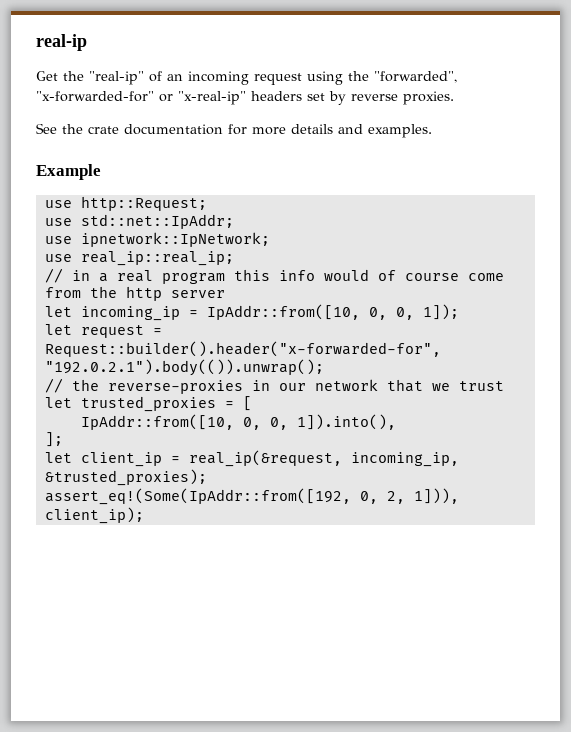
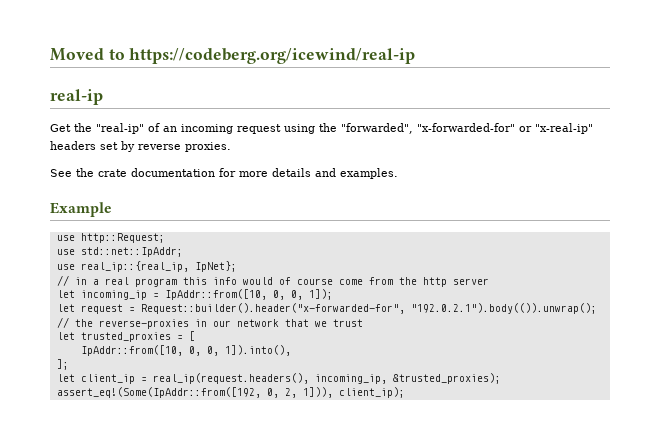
(36, 42) none -> [50,48,416,64] Moved to https://codeberg.org/icewind/real-ip //
[80,232,270,247] [44,251,234,266] ipnetwork::IpNetwork; // use real_ip::real_ip; -> [80,261,237,272] real_ip::{real_ip, IpNet};
[188,450,342,467] real_ip(&request, -> [152,373,309,384] real_ip(request.headers(),

